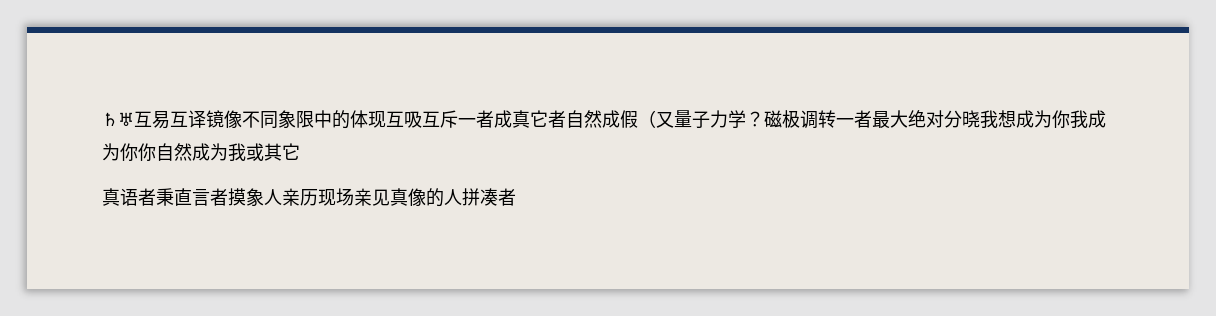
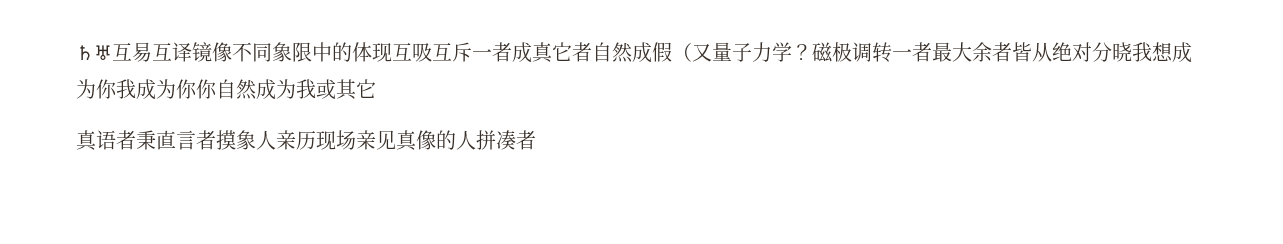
(908, 119) none -> [972,42,1052,62] 余者皆从

